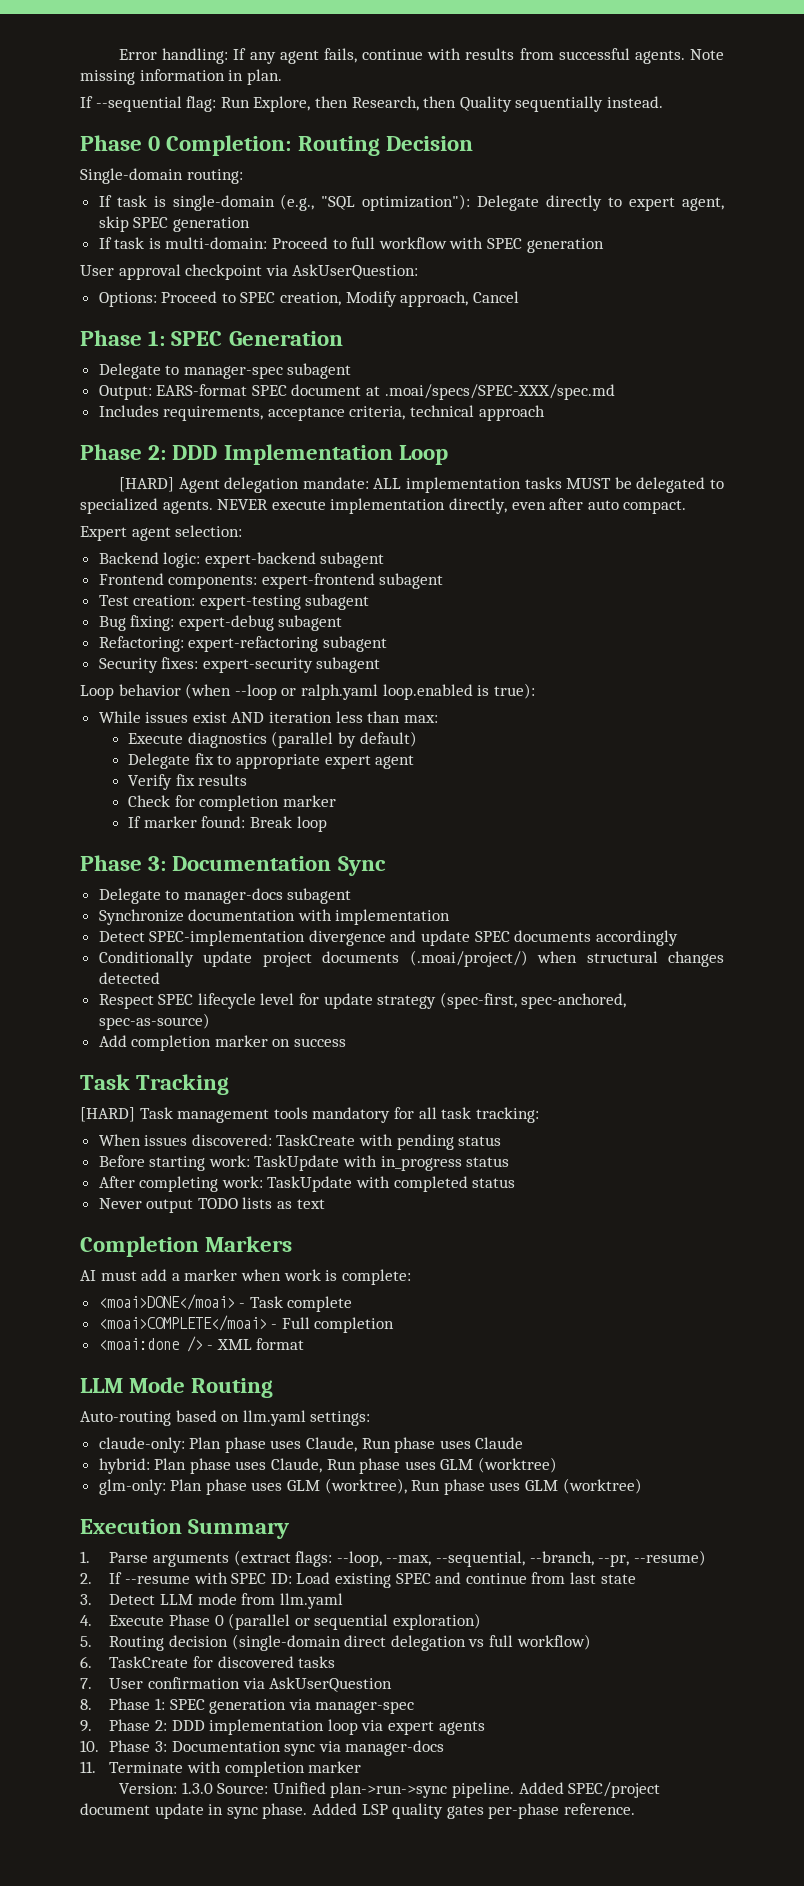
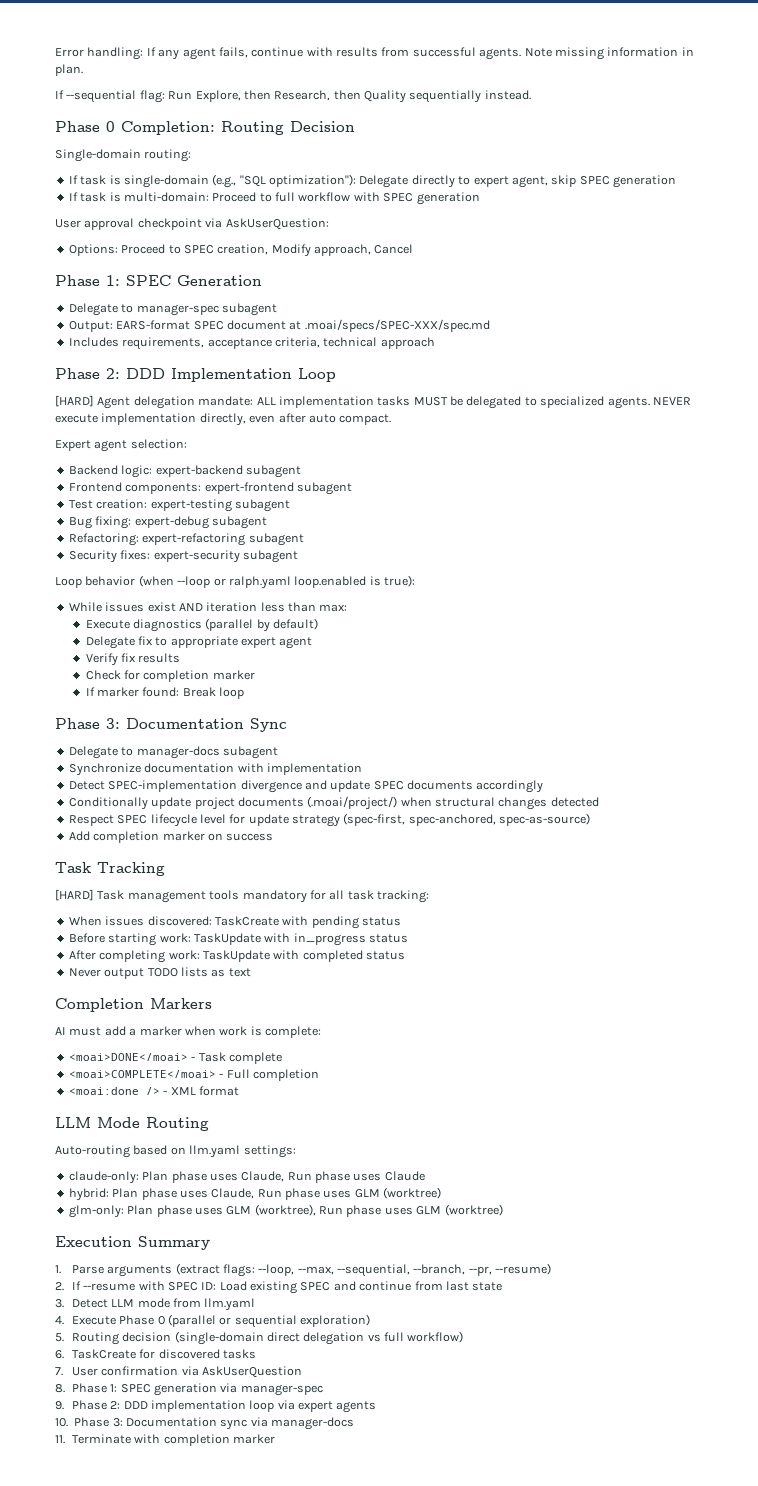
[119,1782,661,1798] [80,1803,635,1819] // Version: 1.3.0 Source: Unified plan->run->sync pipeline. Added SPEC/project document update in sync phase. Added LSP quality gates per-phase reference. -> (275, 1439) none

